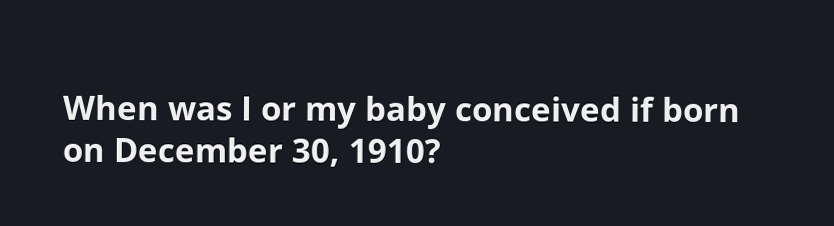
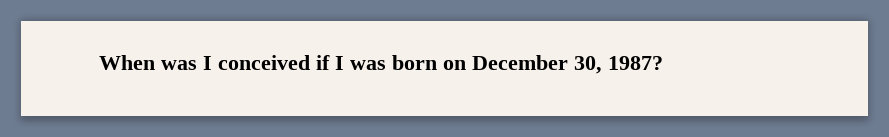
[260,95,656,130] or my baby conceived if -> [218,55,386,70] conceived if I was
[348,138,441,164] 1910? -> [608,56,663,70] 1987?

